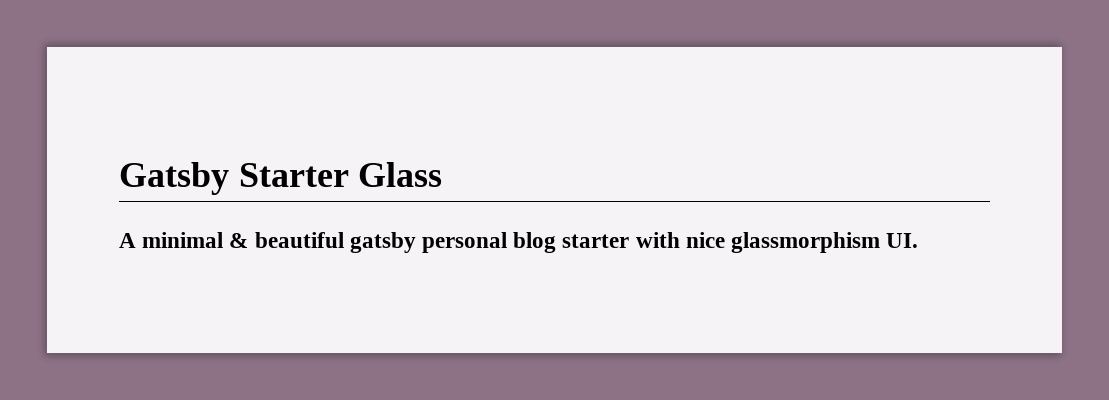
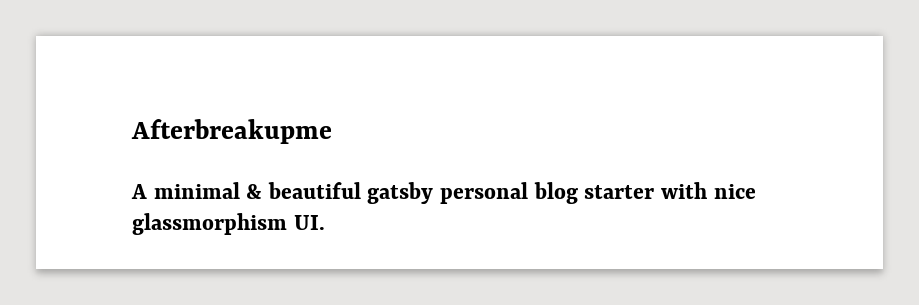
[119,162,443,195] Gatsby Starter Glass -> [131,119,332,144] Afterbreakupme

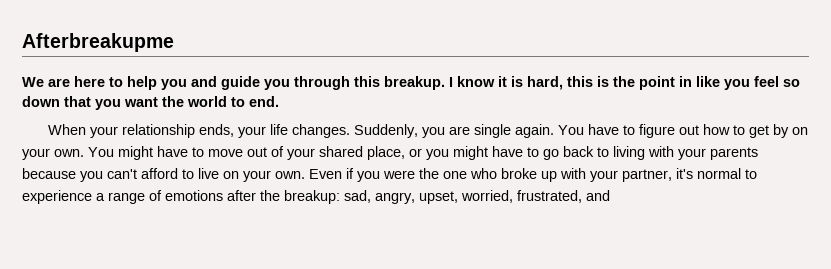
[131,182,756,204] [132,213,325,235] A minimal & beautiful gatsby personal blog starter with nice glassmorphism UI. -> [22,76,800,90] [22,96,279,110] [48,124,809,138] [22,146,758,160] [22,168,757,182] [22,190,610,204] We are here to help you and guide you through this breakup. I know it is hard, this is the point in like you feel so down that you want the world to end. // When your relationship ends, your life changes. Suddenly, you are single again. You have to figure out how to get by on your own. You might have to move out of your shared place, or you might have to go back to living with your parents because you can't afford to live on your own. Even if you were the one who broke up with your partner, it's normal to experience a range of emotions after the breakup: sad, angry, upset, worried, frustrated, and

